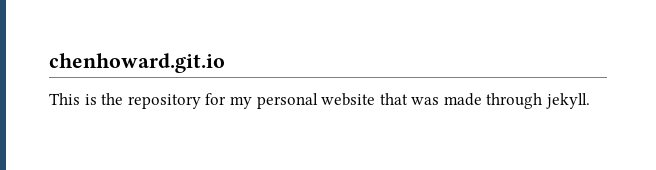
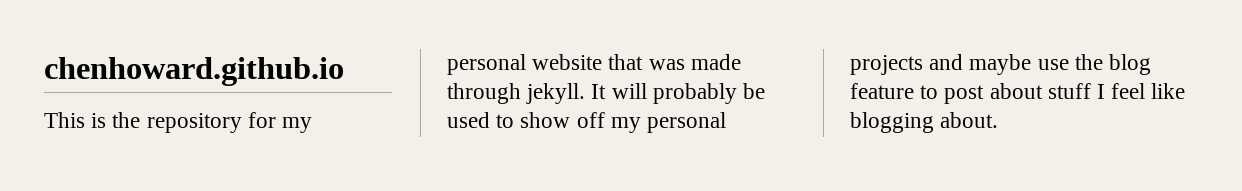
[49,53,225,73] chenhoward.git.io -> [44,57,344,86] chenhoward.github.io
(591, 101) none -> [591,83,766,104] [447,112,727,133] [850,54,1152,75] [850,83,1186,104] [850,112,999,133] It will probably be used to show off my personal projects and maybe use the blog feature to post about stuff I feel like blogging about.

